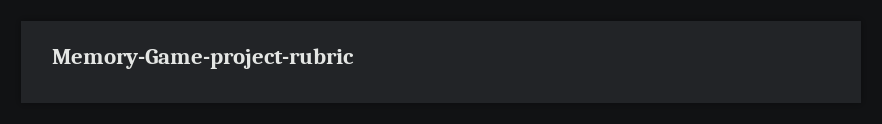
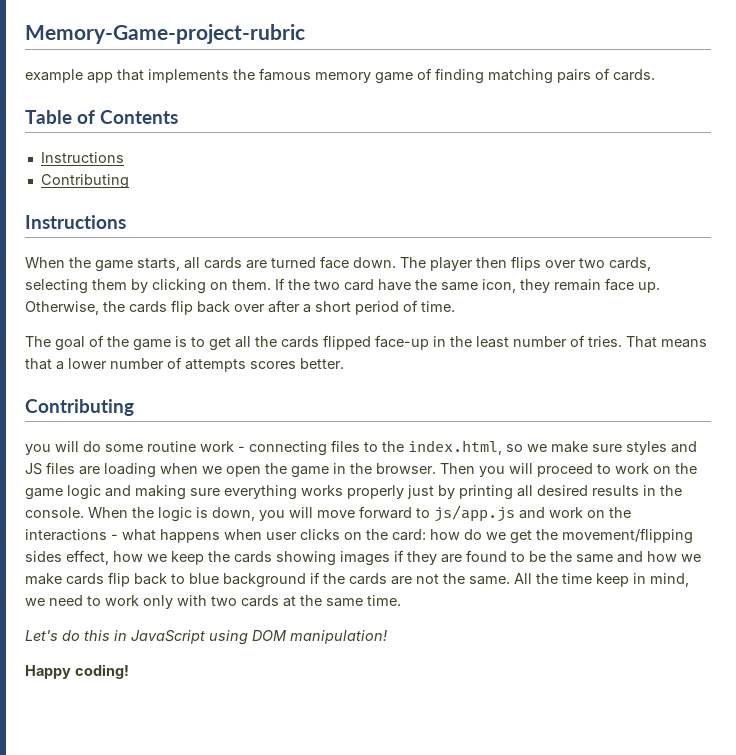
(354, 58) none -> [25,68,655,84] [25,110,178,124] [40,152,124,163] [40,174,129,189] [25,215,126,229] [25,256,651,272] [25,278,660,294] [25,300,455,315] [25,335,707,351] [25,357,344,372] [25,399,134,416] [25,440,697,456] [25,462,697,478] [25,485,682,500] [25,505,631,522] [25,528,693,544] [25,550,701,566] [25,572,689,588] [25,595,401,609] [25,630,387,645] [25,664,129,679] // example app that implements the famous memory game of finding matching pairs of cards. // Table of Contents // Instructions // Contributing // Instructions // When the game starts, all cards are turned face down. The player then flips over two cards, selecting them by clicking on them. If the two card have the same icon, they remain face up. Otherwise, the cards flip back over after a short period of time. // The goal of the game is to get all the cards flipped face-up in the least number of tries. That means that a lower number of attempts scores better. // Contributing // you will do some routine work - connecting files to the index.html, so we make sure styles and JS files are loading when we open the game in the browser. Then you will proceed to work on the game logic and making sure everything works properly just by printing all desired results in the console. When the logic is down, you will move forward to js/app.js and work on the interactions - what happens when user clicks on the card: how do we get the movement/flipping sides effect, how we keep the cards showing images if they are found to be the same and how we make cards flip back to blue background if the cards are not the same. All the time keep in mind, we need to work only with two cards at the same time. // Let's do this in JavaScript using DOM manipulation! // Happy coding!

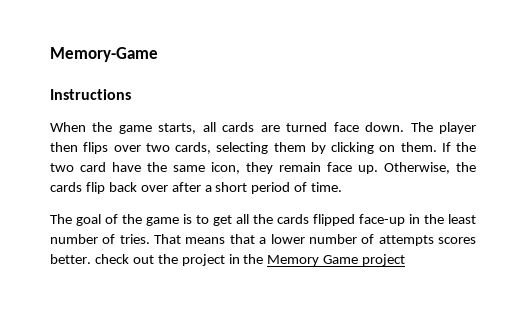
[25,24,305,44] [25,68,655,84] [25,110,178,124] [40,152,124,163] [40,174,129,189] Memory-Game-project-rubric // example app that implements the famous memory game of finding matching pairs of cards. // Table of Contents // Instructions // Contributing -> [50,47,158,62] Memory-Game
[25,399,134,416] [25,440,697,456] [25,462,697,478] [25,485,682,500] [25,505,631,522] [25,528,693,544] [25,550,701,566] [25,572,689,588] [25,595,401,609] [25,630,387,645] [25,664,129,679] // Contributing // you will do some routine work - connecting files to the index.html, so we make sure styles and JS files are loading when we open the game in the browser. Then you will proceed to work on the game logic and making sure everything works properly just by printing all desired results in the console. When the logic is down, you will move forward to js/app.js and work on the interactions - what happens when user clicks on the card: how do we get the movement/flipping sides effect, how we keep the cards showing images if they are found to be the same and how we make cards flip back to blue background if the cards are not the same. All the time keep in mind, we need to work only with two cards at the same time. // Let's do this in JavaScript using DOM manipulation! // Happy coding! -> [94,254,406,266] check out the project in the Memory Game project

